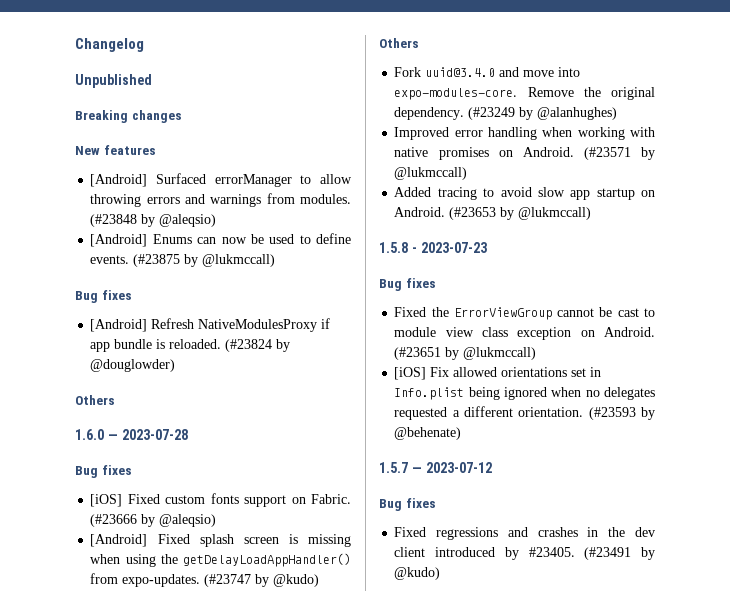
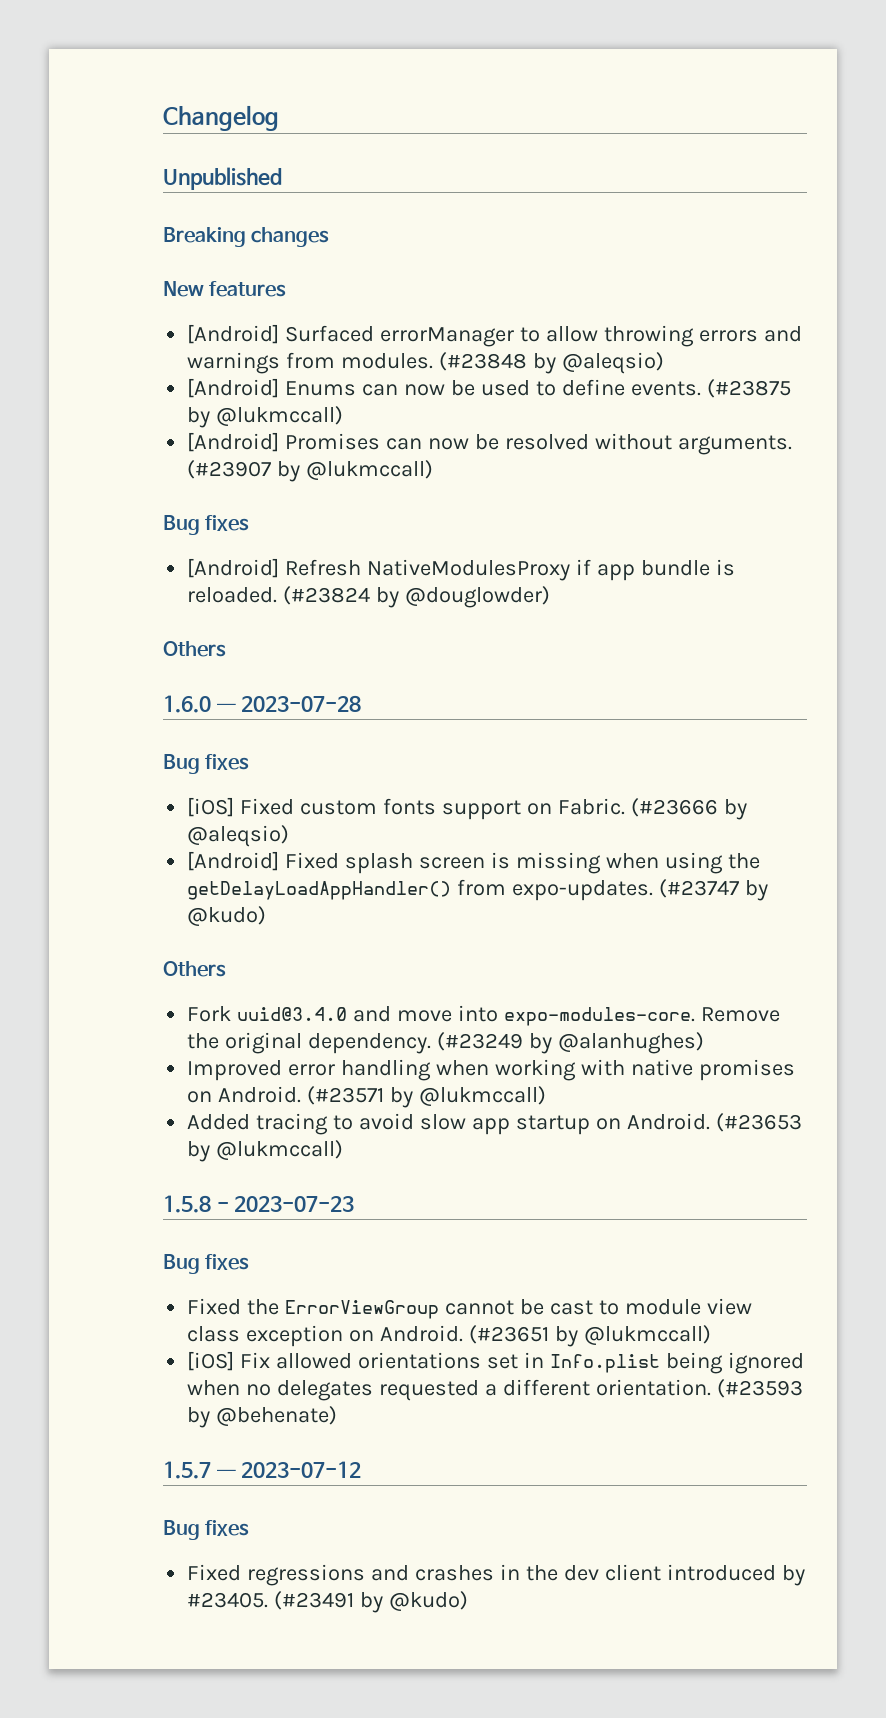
(276, 260) none -> [187,432,792,455] [187,460,434,482] // [Android] Promises can now be resolved without arguments. (#23907 by @lukmccall)

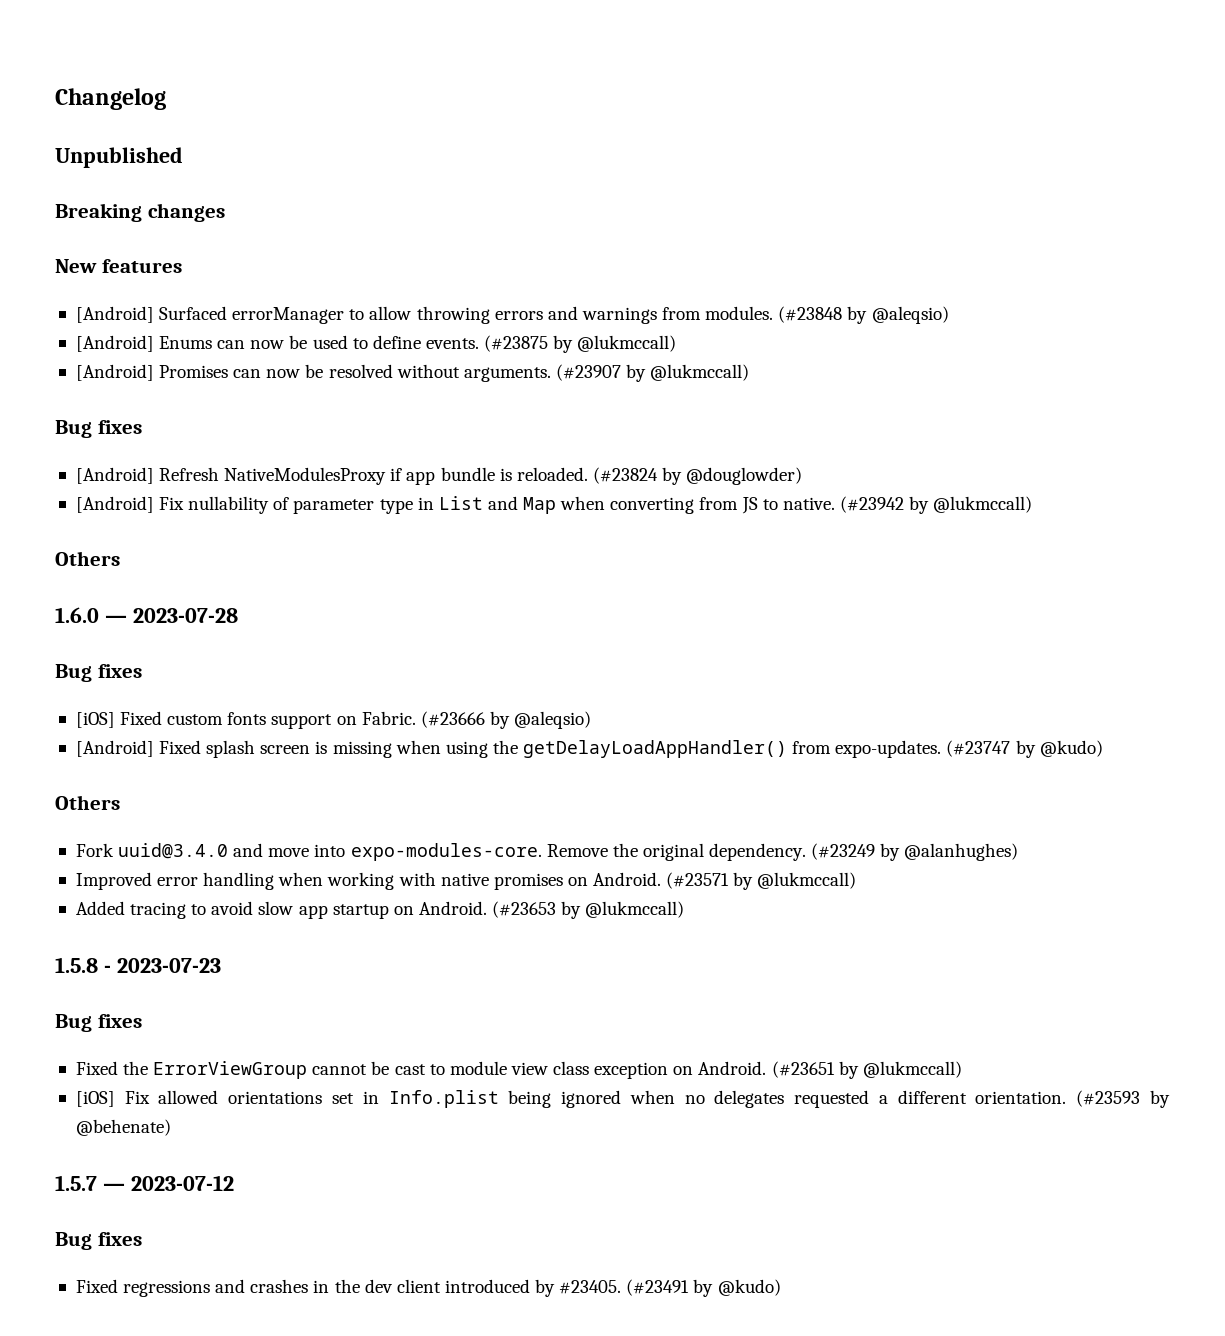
(551, 597) none -> [75,496,1033,514] // [Android] Fix nullability of parameter type in List and Map when converting from JS to native. (#23942 by @lukmccall)

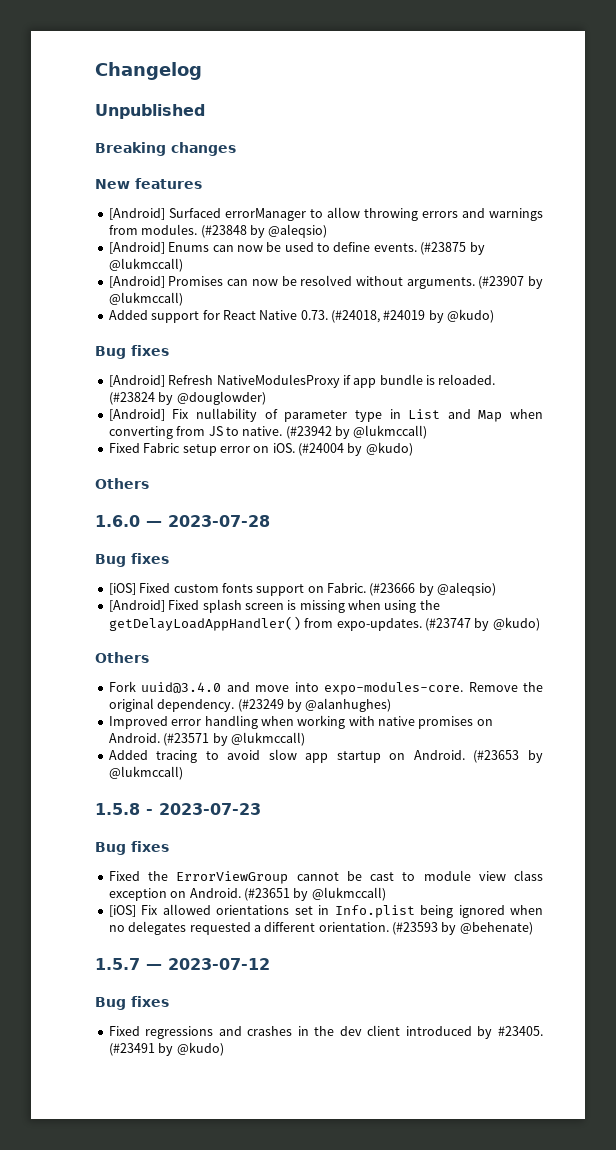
(750, 372) none -> [108,309,495,323] // Added support for React Native 0.73. (#24018, #24019 by @kudo)
(1033, 504) none -> [108,442,413,456] // Fixed Fabric setup error on iOS. (#24004 by @kudo)

